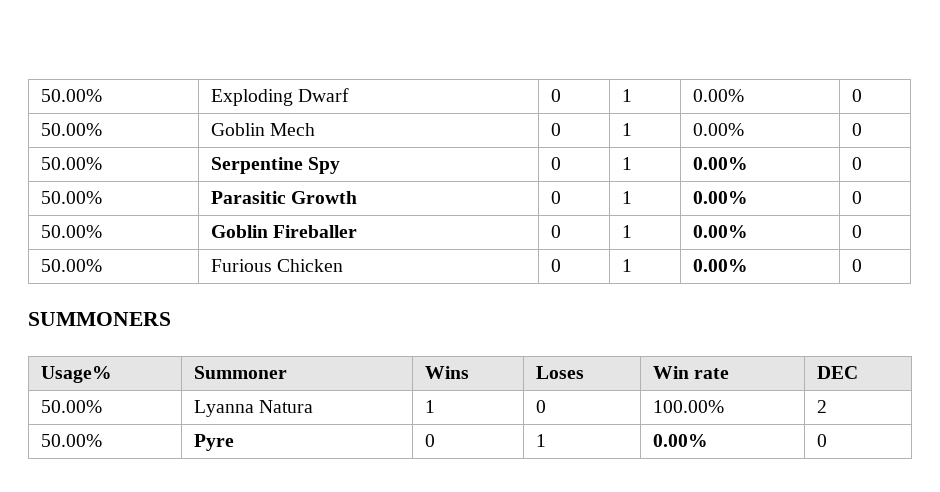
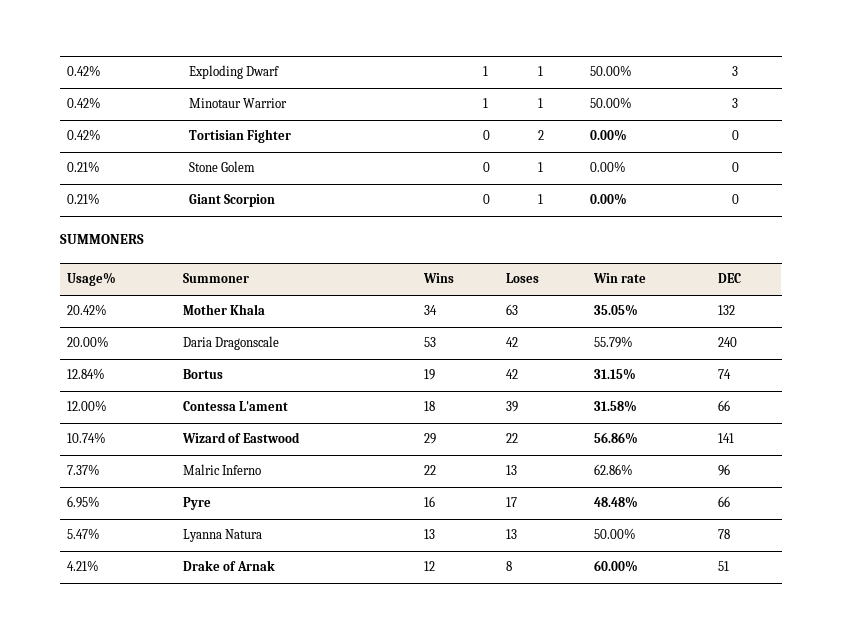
[40,89,102,102] 50.00% -> [67,65,102,76] 0.42%
[550,89,561,102] [621,89,632,102] [692,89,744,102] [851,89,862,102] [40,123,102,136] [210,123,315,136] [550,123,561,136] [621,123,632,136] [692,123,744,136] [851,123,862,136] [40,157,102,170] [210,157,340,174] [550,157,561,170] [621,157,632,170] [692,157,748,170] [851,157,862,170] [40,191,102,204] [210,191,357,204] [550,191,561,204] [621,191,632,204] [692,191,748,204] [851,191,862,204] [40,225,102,238] [210,225,357,238] [550,225,561,238] [621,225,632,238] [692,225,748,238] [851,225,862,238] [40,259,102,272] [210,259,343,272] 0 | 1 | 0.00% | 0 // 50.00% | Goblin Mech | 0 | 1 | 0.00% | 0 // 50.00% | Serpentine Spy | 0 | 1 | 0.00% | 0 // 50.00% | Parasitic Growth | 0 | 1 | 0.00% | 0 // 50.00% | Goblin Fireballer | 0 | 1 | 0.00% | 0 // 50.00% | Furious Chicken -> [483,66,489,76] [538,66,544,76] [590,65,633,76] [732,66,739,76] [67,97,102,108] [189,98,288,108] [483,98,489,108] [538,98,544,108] [590,97,633,108] [732,98,739,108] [67,129,102,140] [189,129,292,143] [483,130,491,140] [538,130,545,140] [590,129,628,141] [732,130,740,140] [67,161,101,172] [189,161,256,172] [483,162,491,172] [538,162,544,172] [590,161,627,172] [732,162,740,172] [67,193,101,204] [189,194,276,207] 1 | 1 | 50.00% | 3 // 0.42% | Minotaur Warrior | 1 | 1 | 50.00% | 3 // 0.42% | Tortisian Fighter | 0 | 2 | 0.00% | 0 // 0.21% | Stone Golem | 0 | 1 | 0.00% | 0 // 0.21% | Giant Scorpion
[40,400,102,413] [193,400,313,417] [424,400,435,413] [535,400,546,413] [652,400,724,413] [816,400,827,413] [40,434,102,447] [193,434,234,451] [424,434,435,447] [535,434,546,447] [652,434,708,447] [816,434,827,447] 50.00% | Lyanna Natura | 1 | 0 | 100.00% | 2 // 50.00% | Pyre | 0 | 1 | 0.00% | 0 -> [67,304,108,315] [183,304,266,315] [424,305,438,315] [506,304,519,315] [594,304,639,316] [718,305,736,315] [67,336,110,347] [183,336,280,350] [424,337,437,347] [506,337,519,347] [594,336,634,348] [718,337,738,347] [67,368,106,379] [183,369,224,379] [424,369,436,380] [506,369,519,379] [594,368,637,380] [718,369,732,379] [67,400,108,411] [183,401,289,411] [424,401,436,411] [506,401,519,412] [594,400,638,412] [718,400,731,411] [67,432,107,443] [182,432,300,443] [424,433,437,444] [506,433,519,443] [594,432,639,444] [718,433,735,443] [67,464,101,475] [183,464,262,475] [424,465,437,475] [506,465,518,475] [594,464,634,475] [718,464,731,476] [67,496,101,508] [183,497,212,510] [424,496,436,507] [506,497,518,507] [594,496,639,508] [718,496,731,507] [67,528,101,539] [183,529,263,542] [424,529,436,539] [506,529,518,539] [594,528,637,539] [718,529,731,539] [67,560,100,571] [183,560,275,571] [424,561,436,571] [506,561,513,571] [594,560,639,572] [718,561,730,571] 20.42% | Mother Khala | 34 | 63 | 35.05% | 132 // 20.00% | Daria Dragonscale | 53 | 42 | 55.79% | 240 // 12.84% | Bortus | 19 | 42 | 31.15% | 74 // 12.00% | Contessa L'ament | 18 | 39 | 31.58% | 66 // 10.74% | Wizard of Eastwood | 29 | 22 | 56.86% | 141 // 7.37% | Malric Inferno | 22 | 13 | 62.86% | 96 // 6.95% | Pyre | 16 | 17 | 48.48% | 66 // 5.47% | Lyanna Natura | 13 | 13 | 50.00% | 78 // 4.21% | Drake of Arnak | 12 | 8 | 60.00% | 51

